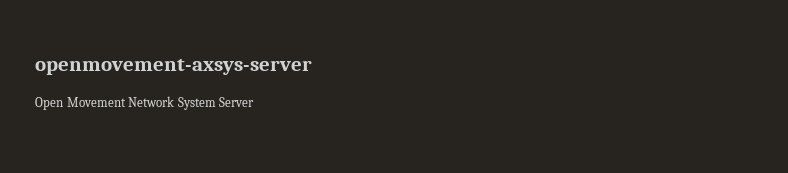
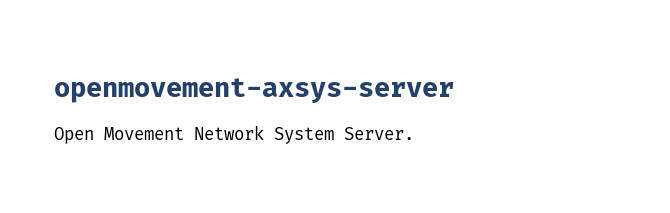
[219,97,255,107] Server -> [344,127,414,140] Server.

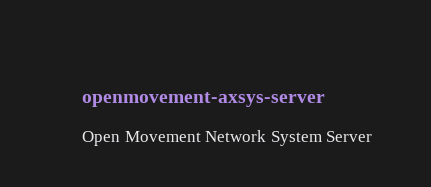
[344,127,414,140] Server. -> [326,131,373,142] Server

